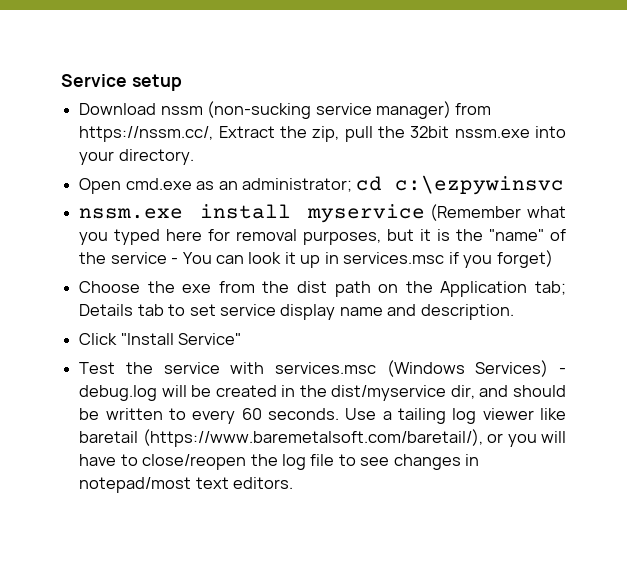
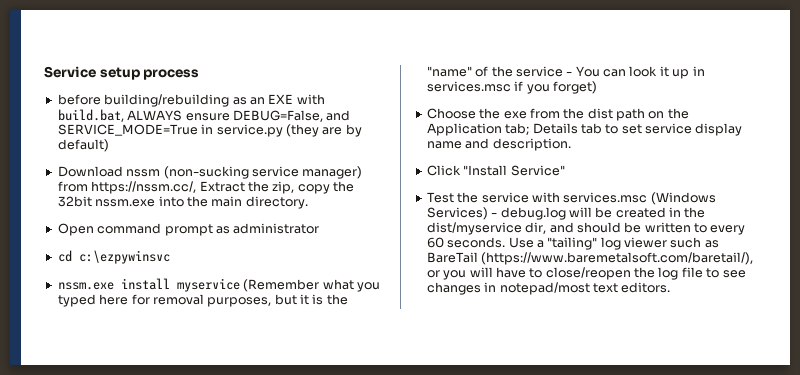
(182, 82) none -> [143,69,200,80] [57,94,325,107] [57,109,351,122] [57,124,362,137] [57,139,109,152] process // before building/rebuilding as an EXE with build.bat, ALWAYS ensure DEBUG=False, and SERVICE_MODE=True in service.py (they are by default)
[344,126,373,142] pull -> [297,184,330,194] copy
[79,151,115,165] your -> [186,196,243,207] the main
[125,178,352,192] cmd.exe as an administrator; -> [97,223,320,236] command prompt as administrator //
[397,408,446,424] tailing -> [547,237,598,250] "tailing"
[540,408,567,420] [79,431,139,443] like baretail -> [670,237,719,248] [426,252,478,263] such as BareTail

